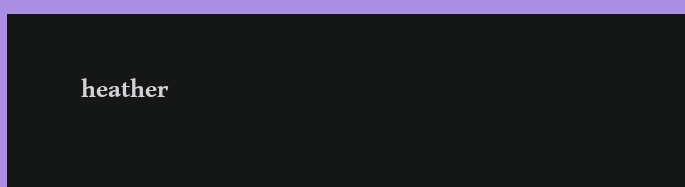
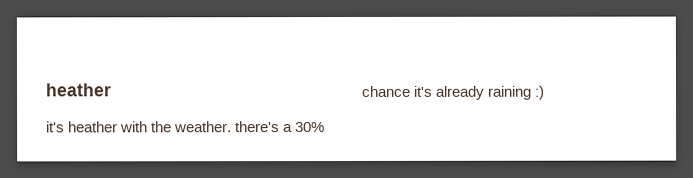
[81,78,169,97] heather -> [45,83,112,97] [46,121,326,133] [361,85,546,100] heather // it's heather with the weather. there's a 30% chance it's already raining :)

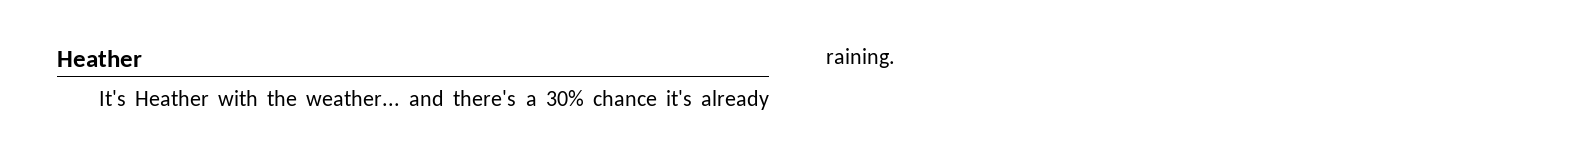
[45,83,112,97] [46,121,233,133] heather // it's heather with the weather. -> [57,50,142,67] [98,90,445,106] Heather // It's Heather with the weather... and
[487,85,546,100] raining :) -> [826,48,895,68] raining.

